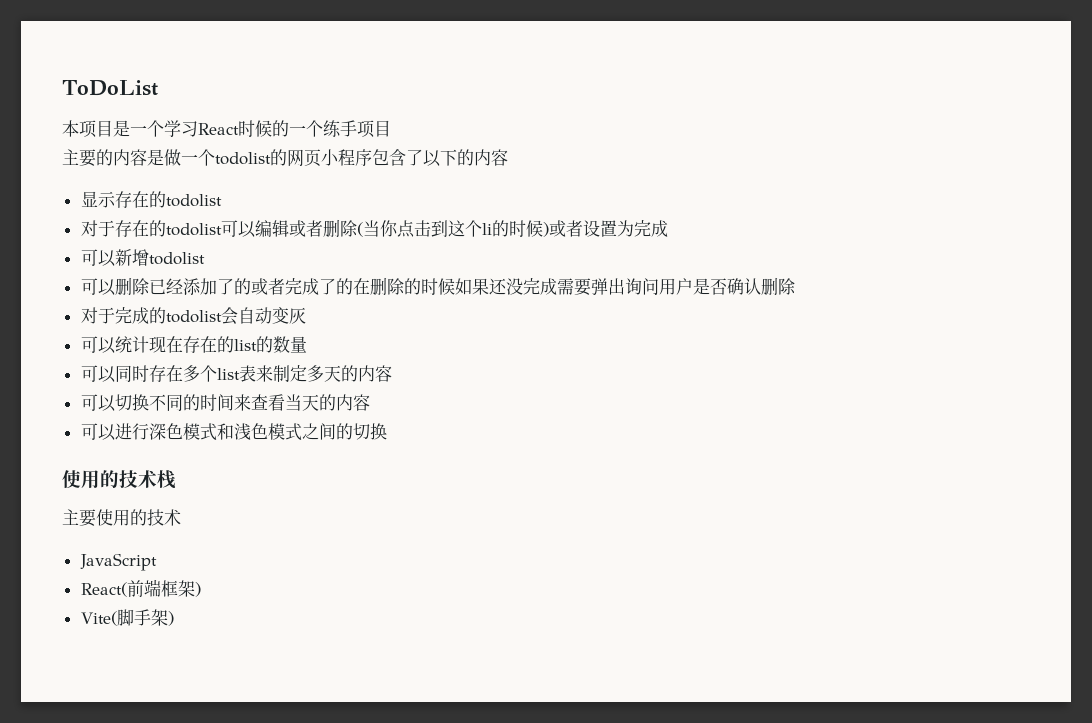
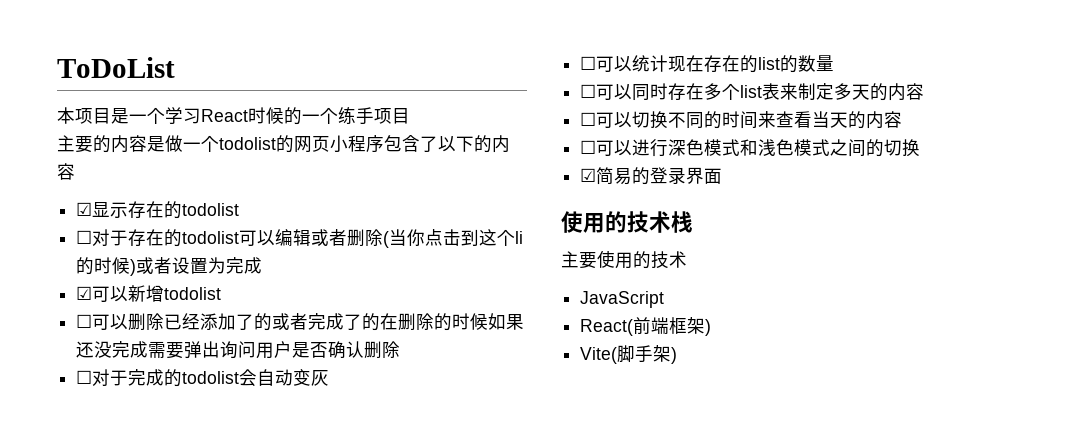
(508, 157) none -> [76,202,93,216] ☑
(222, 200) none -> [76,230,93,244] ☐
(668, 228) none -> [76,286,93,300] ☑
(205, 258) none -> [76,314,93,328] ☐
(796, 286) none -> [76,370,93,384] ☐
(306, 315) none -> [580,56,597,70] ☐
(307, 344) none -> [580,84,597,98] ☐
(392, 373) none -> [580,112,597,126] ☐
(370, 402) none -> [580,140,597,154] ☐
(387, 431) none -> [580,167,723,185] // ☑简易的登录界面

